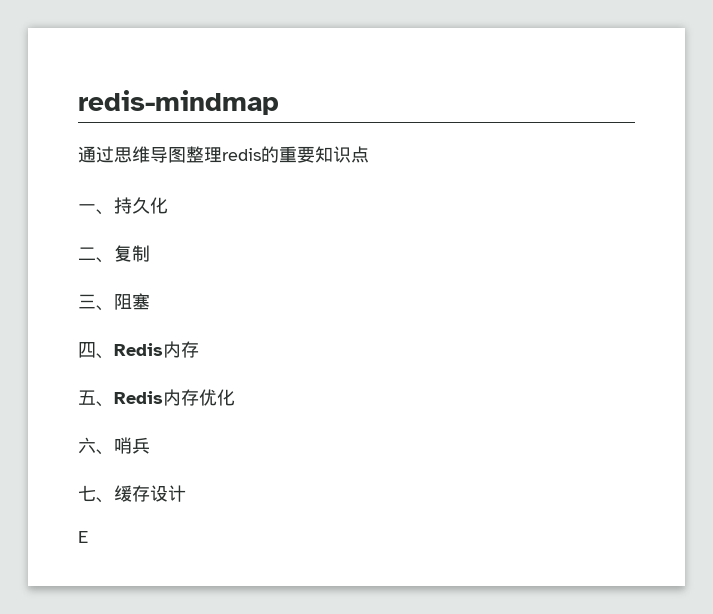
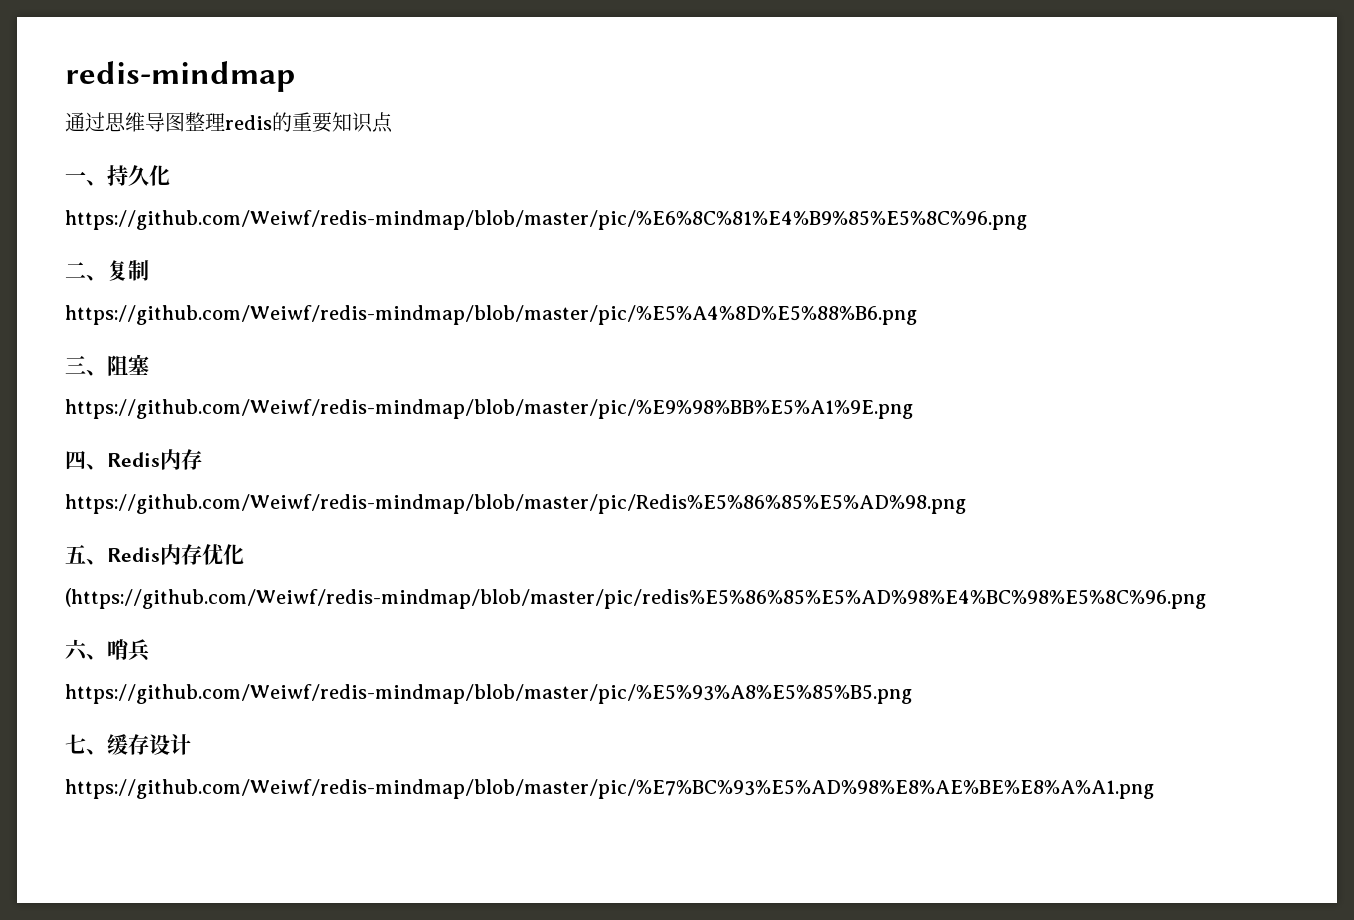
(168, 205) none -> [65,210,1027,230] // https://github.com/Weiwf/redis-mindmap/blob/master/pic/%E6%8C%81%E4%B9%85%E5%8C%96.png
(150, 253) none -> [65,305,917,325] // https://github.com/Weiwf/redis-mindmap/blob/master/pic/%E5%A4%8D%E5%88%B6.png
(150, 301) none -> [65,399,913,419] // https://github.com/Weiwf/redis-mindmap/blob/master/pic/%E9%98%BB%E5%A1%9E.png
(199, 349) none -> [65,494,966,514] // https://github.com/Weiwf/redis-mindmap/blob/master/pic/Redis%E5%86%85%E5%AD%98.png
(235, 397) none -> [65,588,1206,609] // (https://github.com/Weiwf/redis-mindmap/blob/master/pic/redis%E5%86%85%E5%AD%98%E4%BC%98%E5%8C%96.png
(150, 445) none -> [65,684,912,704] // https://github.com/Weiwf/redis-mindmap/blob/master/pic/%E5%93%A8%E5%85%B5.png
[78,531,88,543] E -> [65,779,1154,799] https://github.com/Weiwf/redis-mindmap/blob/master/pic/%E7%BC%93%E5%AD%98%E8%AE%BE%E8%A%A1.png

